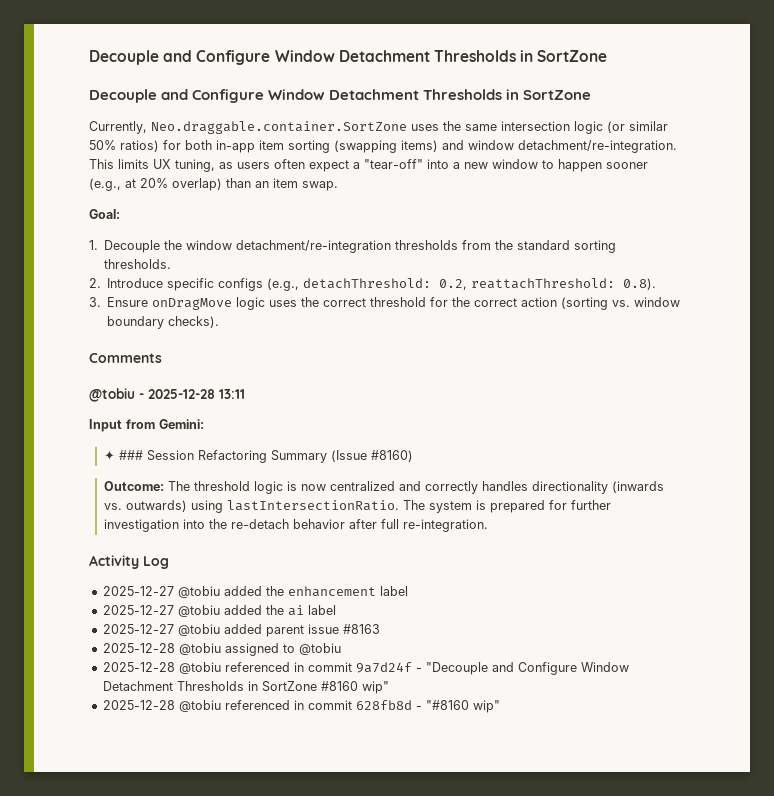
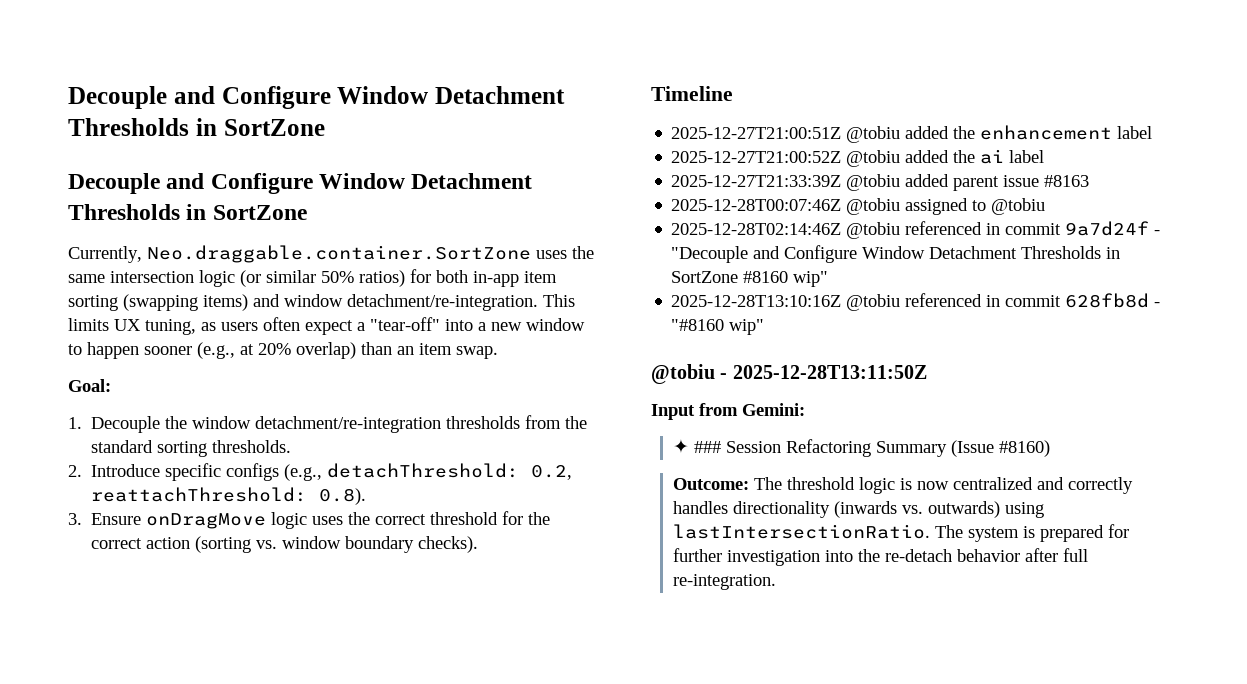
[89,353,162,363] Comments -> [651,86,733,101] [671,125,1153,143] [671,149,1045,167] [671,174,1090,191] [671,198,1046,215] [671,221,1161,239] [671,245,1121,263] [671,271,829,287] [671,293,1161,311] [671,319,765,335] Timeline // 2025-12-27T21:00:51Z @tobiu added the enhancement label // 2025-12-27T21:00:52Z @tobiu added the ai label // 2025-12-27T21:33:39Z @tobiu added parent issue #8163 // 2025-12-28T00:07:46Z @tobiu assigned to @tobiu // 2025-12-28T02:14:46Z @tobiu referenced in commit 9a7d24f - "Decouple and Configure Window Detachment Thresholds in SortZone #8160 wip" // 2025-12-28T13:10:16Z @tobiu referenced in commit 628fb8d - "#8160 wip"
[148,389,245,399] 2025-12-28 13:11 -> [732,365,927,379] 2025-12-28T13:11:50Z
[89,555,169,569] [102,586,408,598] [102,605,336,617] [102,624,380,637] [102,643,341,656] [102,662,629,675] [102,681,389,694] [102,700,500,713] // Activity Log // 2025-12-27 @tobiu added the enhancement label // 2025-12-27 @tobiu added the ai label // 2025-12-27 @tobiu added parent issue #8163 // 2025-12-28 @tobiu assigned to @tobiu // 2025-12-28 @tobiu referenced in commit 9a7d24f - "Decouple and Configure Window Detachment Thresholds in SortZone #8160 wip" // 2025-12-28 @tobiu referenced in commit 628fb8d - "#8160 wip" -> (776, 582) none

